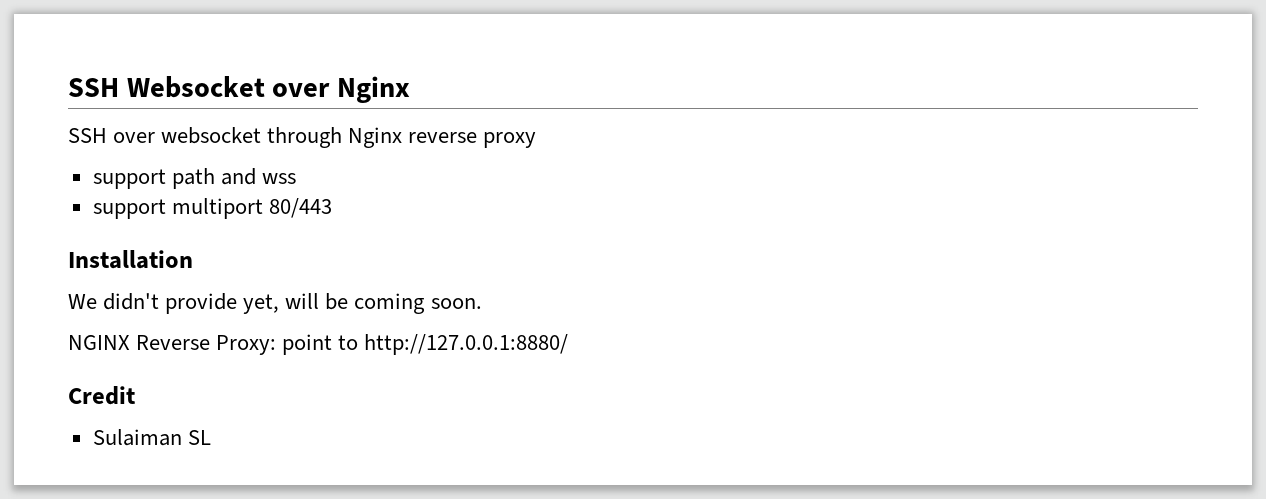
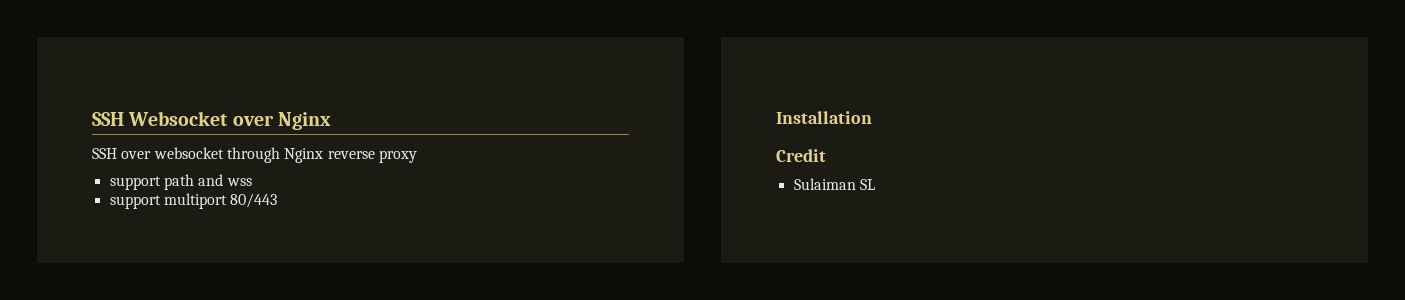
[68,293,482,314] [68,334,569,355] // We didn't provide yet, will be coming soon. // NGINX Reverse Proxy: point to http://127.0.0.1:8880/ -> (872, 117) none

